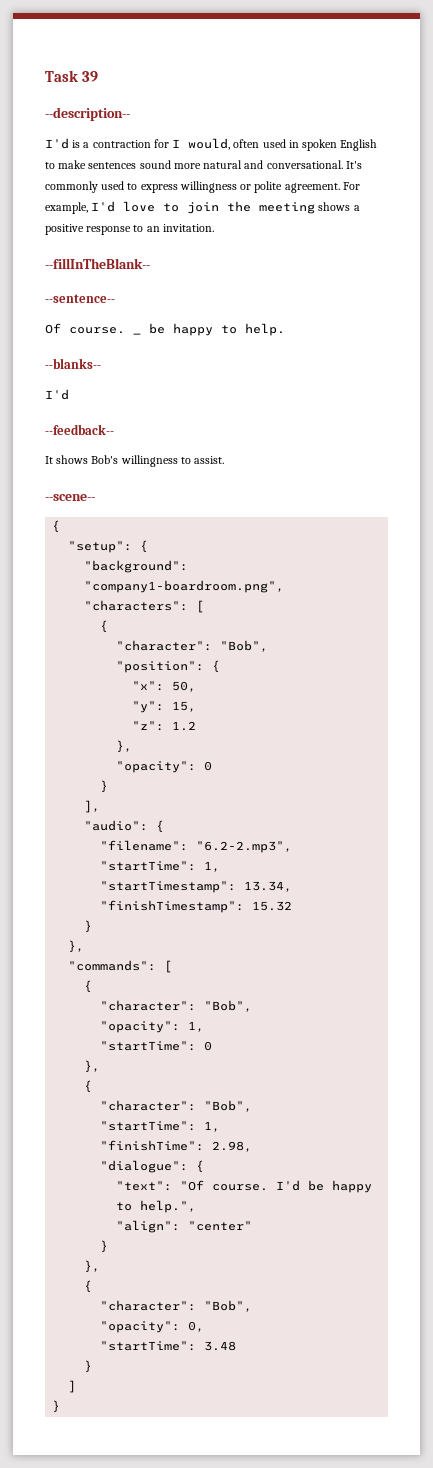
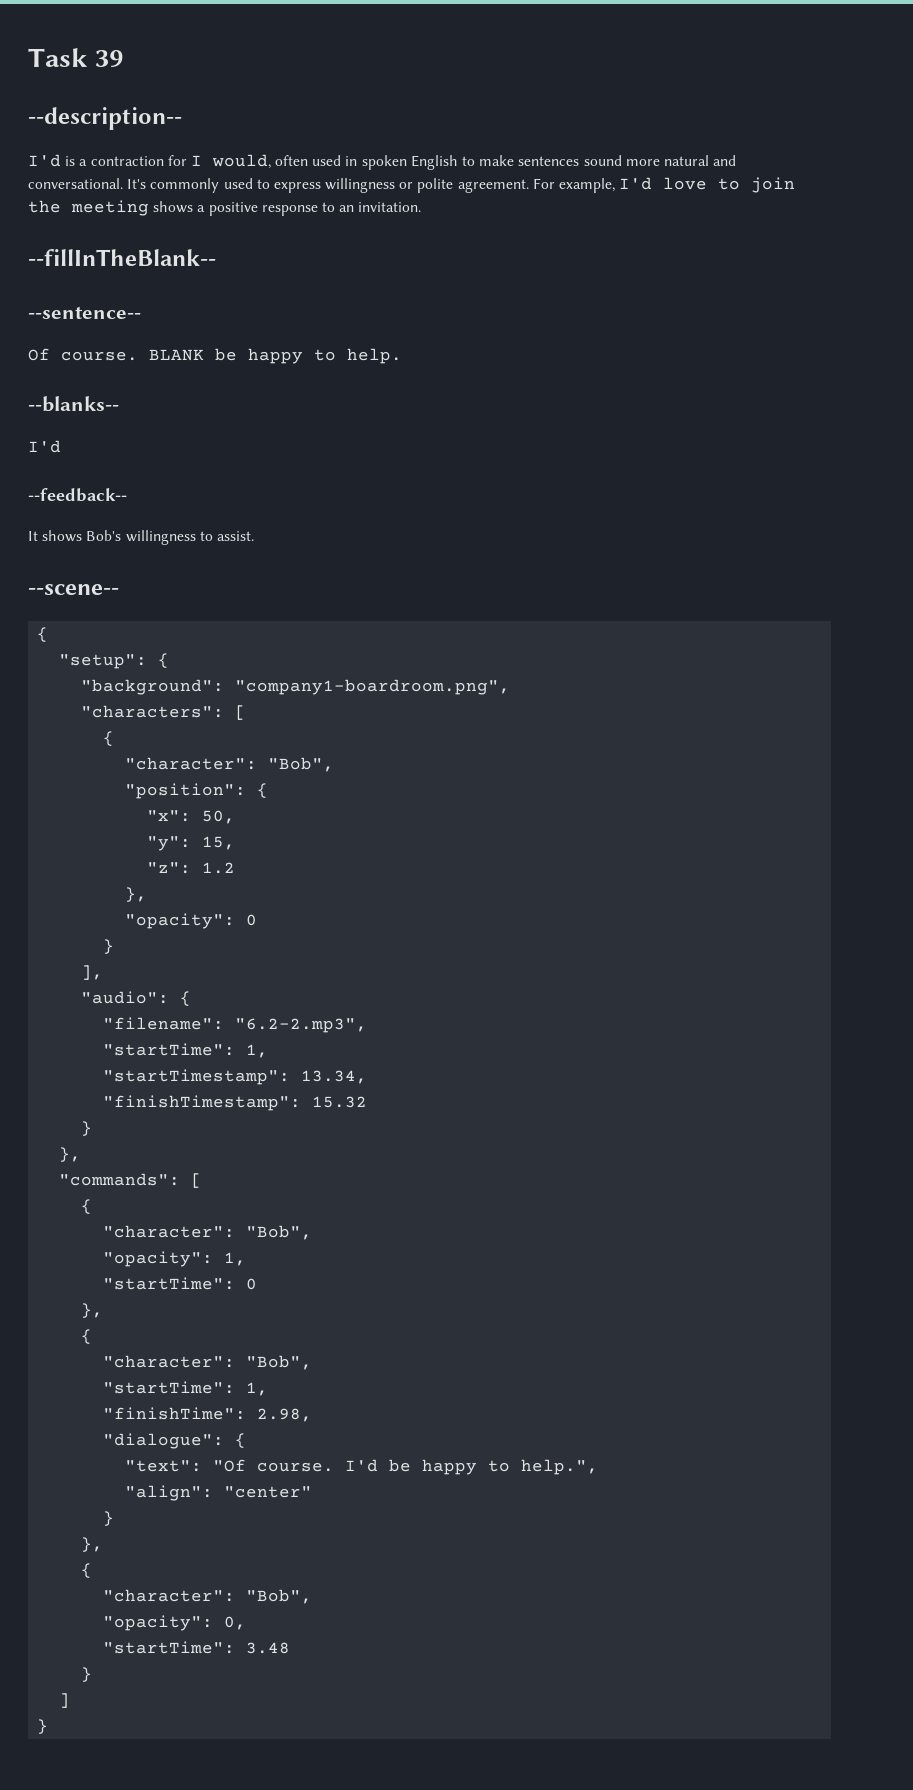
[133,333,141,335] _ -> [149,349,204,361] BLANK

